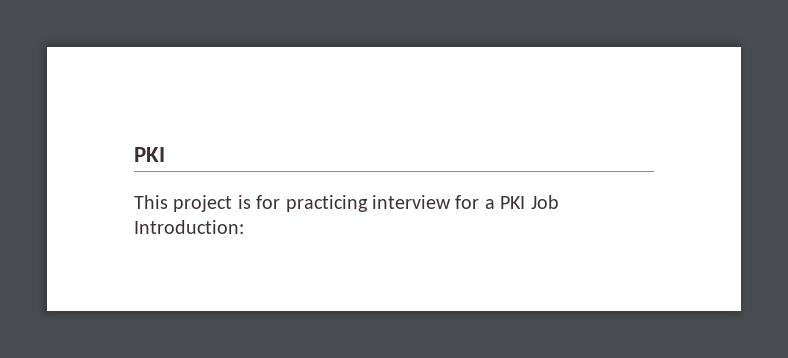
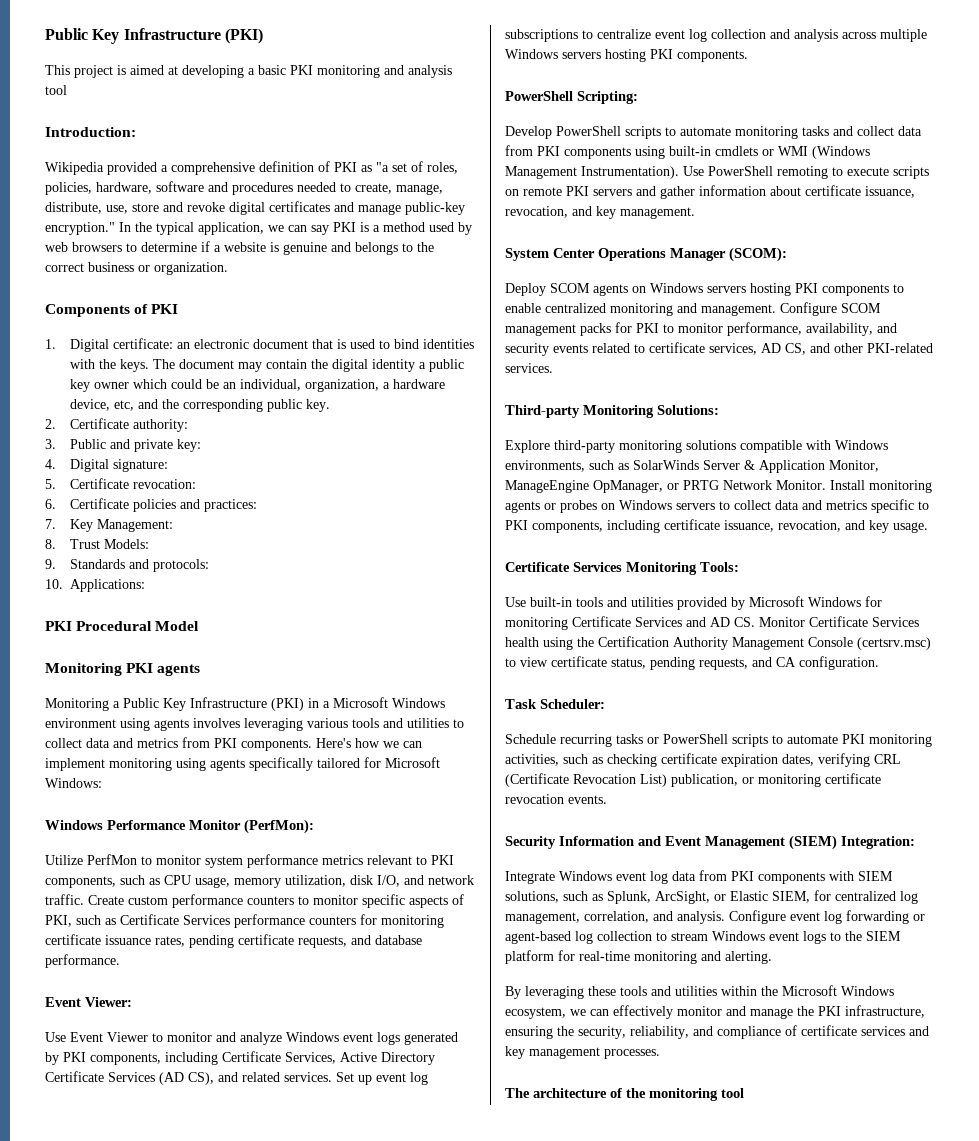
[134,147,165,162] PKI -> [45,28,263,44] Public Key Infrastructure (PKI)
[256,195,559,212] [134,220,244,234] for practicing interview for a PKI Job Introduction: -> [130,65,452,78] [45,85,67,95] [45,127,136,137] [45,161,458,175] [45,181,443,195] [45,201,465,215] [45,222,472,235] [45,241,434,255] [45,262,228,275] [45,304,179,317] [45,338,474,352] [69,359,464,372] [69,379,445,392] [69,399,330,412] [45,418,188,432] [45,439,201,452] [45,459,168,472] [45,478,196,489] [45,498,257,512] [45,519,173,532] [45,539,149,549] [45,559,209,572] [45,579,145,592] [45,621,200,631] [45,663,201,676] [45,697,445,711] [45,718,464,731] [45,737,422,751] [45,757,440,771] [45,778,102,788] [45,819,314,834] [45,854,454,868] [45,875,474,888] [45,894,464,908] [45,914,444,928] [45,934,422,948] [45,954,120,968] [45,997,132,1007] [45,1032,458,1045] [45,1051,435,1065] [45,1071,428,1085] [505,29,927,42] [505,49,748,62] [505,91,638,104] [505,126,922,139] [505,145,870,159] [505,166,929,179] [505,185,915,199] [505,206,695,219] [505,247,787,262] [505,283,904,296] [505,302,881,316] [505,322,897,336] [505,342,933,356] [505,363,553,373] [505,405,719,418] [505,440,888,453] [505,460,879,473] [505,480,932,493] [505,499,929,513] [505,519,928,533] [505,562,739,575] [505,596,882,610] [505,616,919,630] [505,636,931,650] [505,656,879,670] [505,699,605,709] [505,734,932,747] [505,753,901,767] [505,773,881,787] [505,794,607,804] [505,835,915,850] [505,870,893,884] [505,890,918,904] [505,910,925,924] [505,931,901,944] [505,950,772,964] [505,985,894,999] [505,1005,925,1019] [505,1025,929,1039] [505,1046,660,1059] [505,1088,744,1101] aimed at developing a basic PKI monitoring and analysis tool // Introduction: // Wikipedia provided a comprehensive definition of PKI as "a set of roles, policies, hardware, software and procedures needed to create, manage, distribute, use, store and revoke digital certificates and manage public-key encryption." In the typical application, we can say PKI is a method used by web browsers to determine if a website is genuine and belongs to the correct business or organization. // Components of PKI // 1. Digital certificate: an electronic document that is used to bind identities with the keys. The document may contain the digital identity a public key owner which could be an individual, organization, a hardware device, etc, and the corresponding public key. // 2. Certificate authority: // 3. Public and private key: // 4. Digital signature: // 5. Certificate revocation: // 6. Certificate policies and practices: // 7. Key Management: // 8. Trust Models: // 9. Standards and protocols: // 10. Applications: // PKI Procedural Model // Monitoring PKI agents // Monitoring a Public Key Infrastructure (PKI) in a Microsoft Windows environment using agents involves leveraging various tools and utilities to collect data and metrics from PKI components. Here's how we can implement monitoring using agents specifically tailored for Microsoft Windows: // Windows Performance Monitor (PerfMon): // Utilize PerfMon to monitor system performance metrics relevant to PKI components, such as CPU usage, memory utilization, disk I/O, and network traffic. Create custom performance counters to monitor specific aspects of PKI, such as Certificate Services performance counters for monitoring certificate issuance rates, pending certificate requests, and database performance. // Event Viewer: // Use Event Viewer to monitor and analyze Windows event logs generated by PKI components, including Certificate Services, Active Directory Certificate Services (AD CS), and related services. Set up event log subscriptions to centralize event log collection and analysis across multiple Windows servers hosting PKI components. // PowerShell Scripting: // Develop PowerShell scripts to automate monitoring tasks and collect data from PKI components using built-in cmdlets or WMI (Windows Management Instrumentation). Use PowerShell remoting to execute scripts on remote PKI servers and gather information about certificate issuance, revocation, and key management. // System Center Operations Manager (SCOM): // Deploy SCOM agents on Windows servers hosting PKI components to enable centralized monitoring and management. Configure SCOM management packs for PKI to monitor performance, availability, and security events related to certificate services, AD CS, and other PKI-related services. // Third-party Monitoring Solutions: // Explore third-party monitoring solutions compatible with Windows environments, such as SolarWinds Server & Application Monitor, ManageEngine OpManager, or PRTG Network Monitor. Install monitoring agents or probes on Windows servers to collect data and metrics specific to PKI components, including certificate issuance, revocation, and key usage. // Certificate Services Monitoring Tools: // Use built-in tools and utilities provided by Microsoft Windows for monitoring Certificate Services and AD CS. Monitor Certificate Services health using the Certification Authority Management Console (certsrv.msc) to view certificate status, pending requests, and CA configuration. // Task Scheduler: // Schedule recurring tasks or PowerShell scripts to automate PKI monitoring activities, such as checking certificate expiration dates, verifying CRL (Certificate Revocation List) publication, or monitoring certificate revocation events. // Security Information and Event Management (SIEM) Integration: // Integrate Windows event log data from PKI components with SIEM solutions, such as Splunk, ArcSight, or Elastic SIEM, for centralized log management, correlation, and analysis. Configure event log forwarding or agent-based log collection to stream Windows event logs to the SIEM platform for real-time monitoring and alerting. // By leveraging these tools and utilities within the Microsoft Windows ecosystem, we can effectively monitor and manage the PKI infrastructure, ensuring the security, reliability, and compliance of certificate services and key management processes. // The architecture of the monitoring tool

